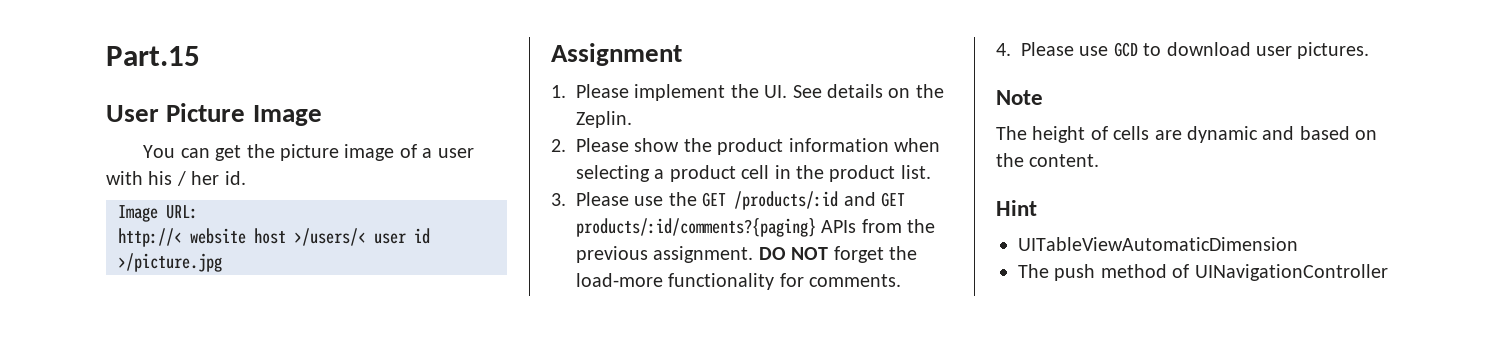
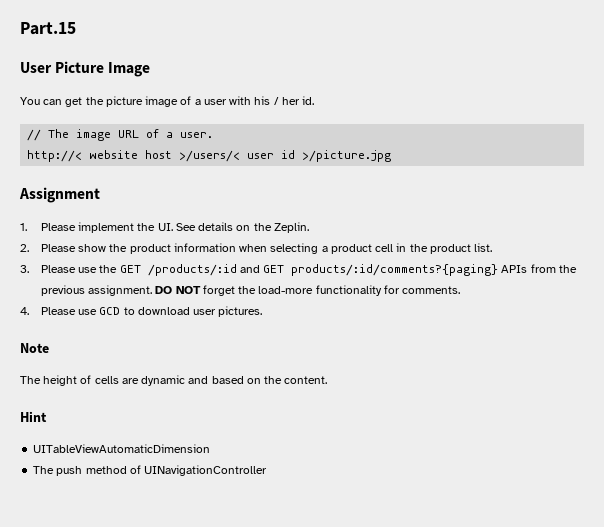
[118,205,198,222] Image URL: -> [27,129,214,141] // The image URL of a user.

